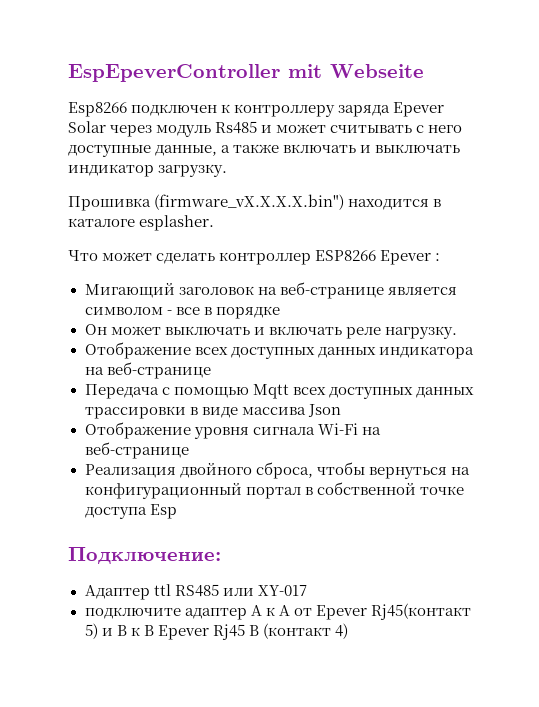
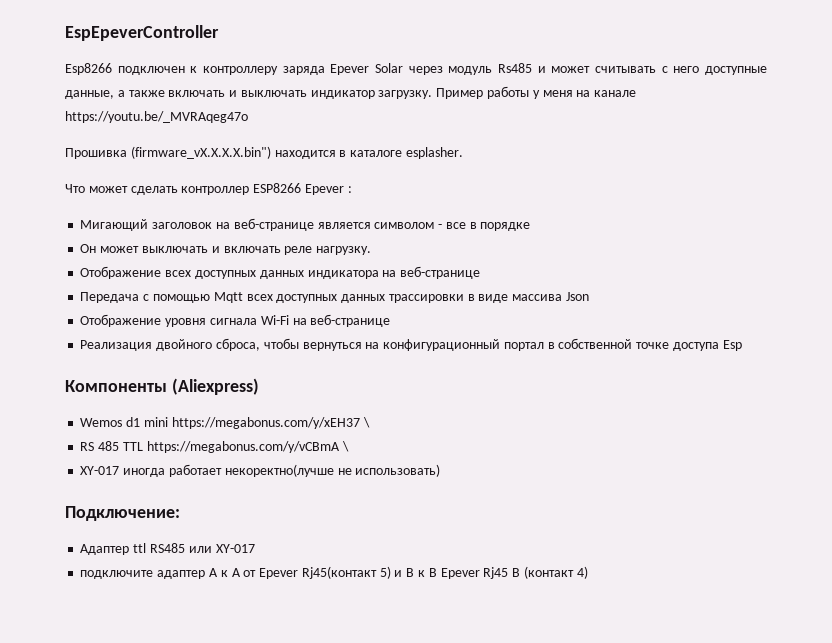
[288,64,424,78] mit Webseite -> (219, 33) none
(228, 170) none -> [436,86,637,99] [65,111,248,123] Пример работы у меня на канале https://youtu.be/_MVRAqeg47o
(177, 511) none -> [65,378,259,395] [80,417,370,429] [80,441,349,453] [80,464,441,477] // Компоненты (Aliexpress) // Wemos d1 mini https://megabonus.com/y/xEH37 \ // RS 485 TTL https://megabonus.com/y/vCBmA \ // XY-017 иногда работает некоректно(лучше не использовать)

